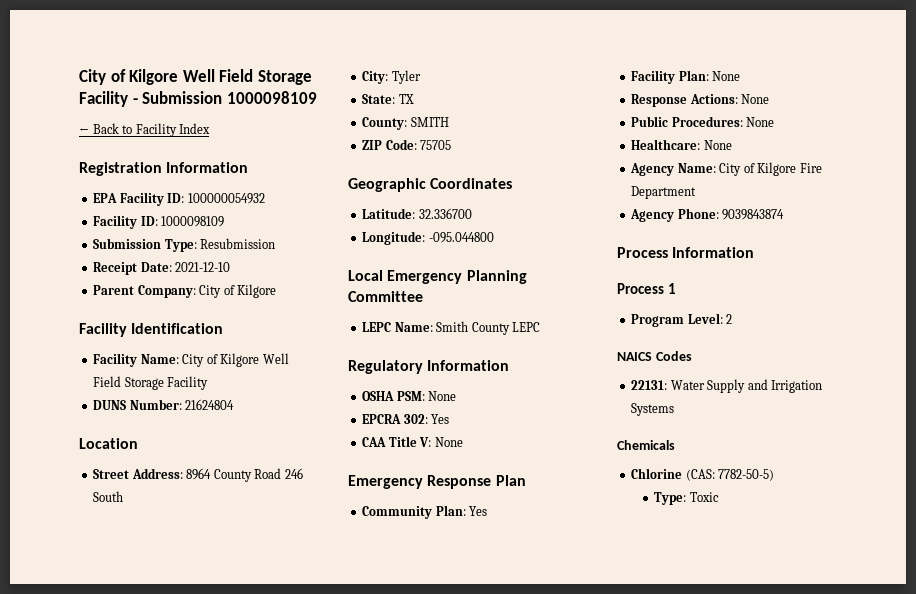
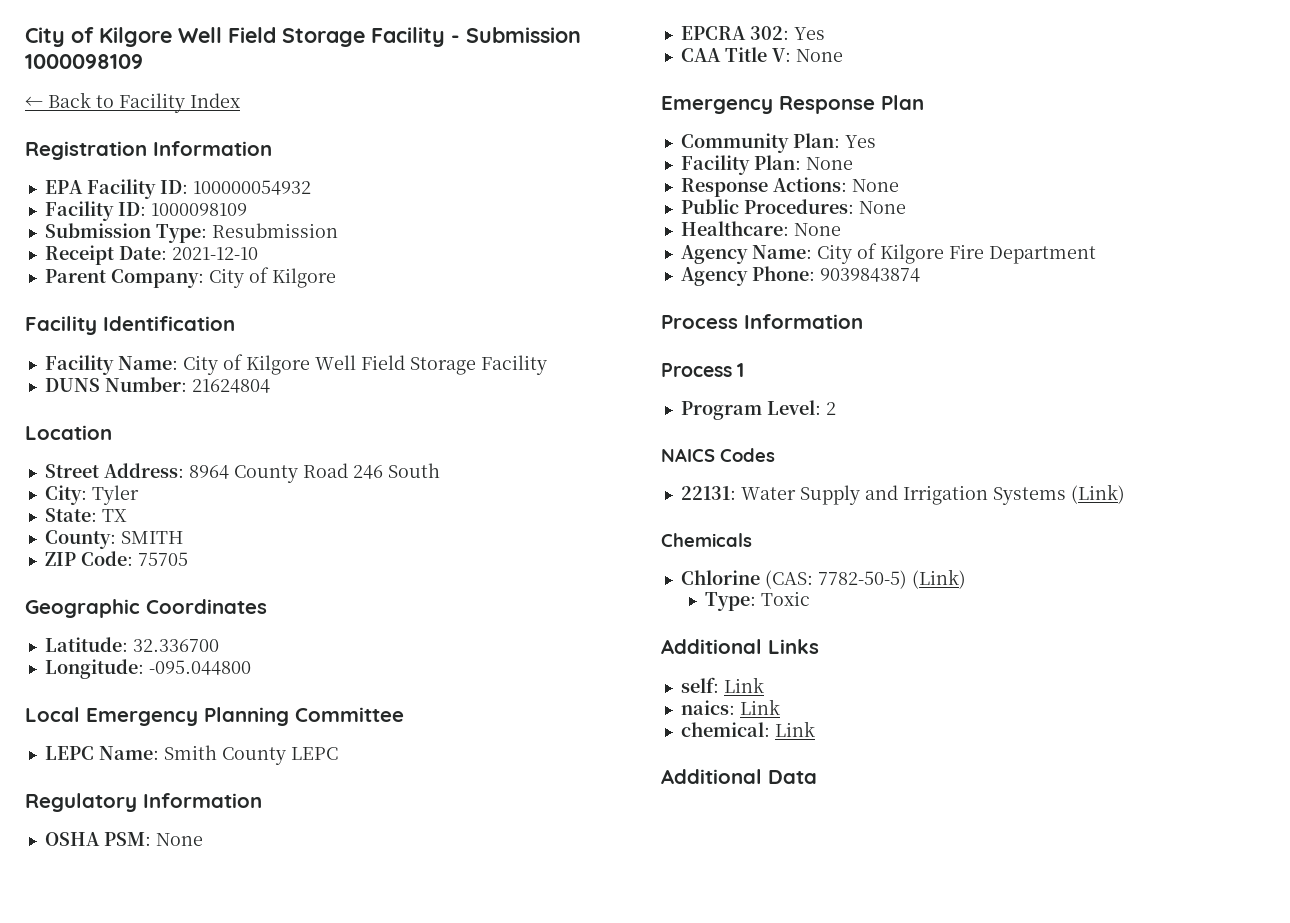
(675, 409) none -> [1070,484,1125,504] (Link)
(775, 475) none -> [911,569,966,589] (Link)
(719, 497) none -> [661,639,819,654] [680,677,764,693] [680,699,780,715] [680,721,815,737] [661,769,817,784] // Additional Links // self: Link // naics: Link // chemical: Link // Additional Data

